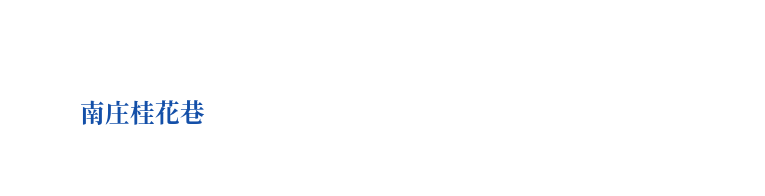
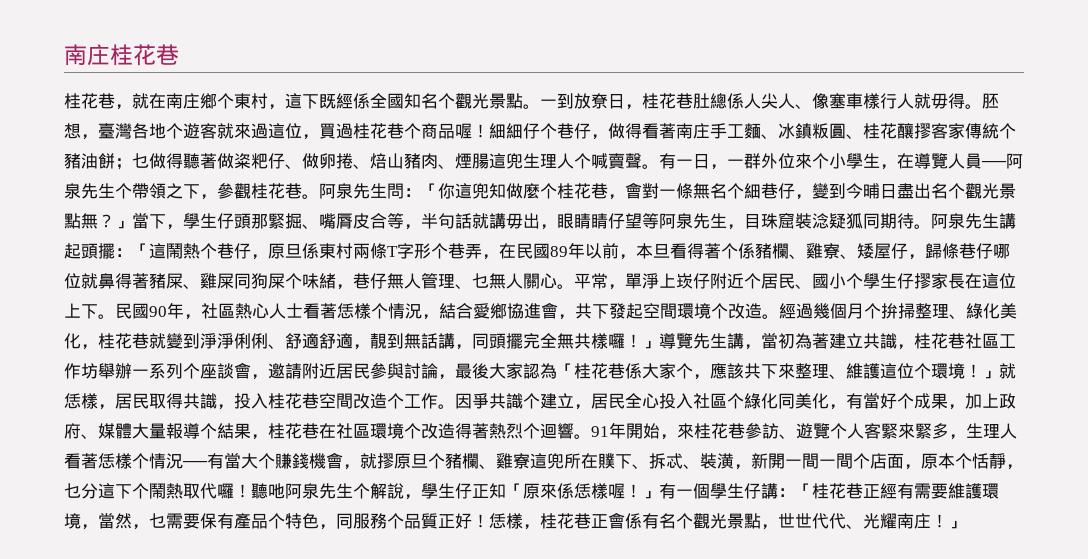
(205, 112) none -> [64,92,999,110] [64,122,1016,140] [64,152,1023,170] [64,182,1016,200] [64,212,1016,230] [64,242,1010,260] [64,272,1016,290] [64,302,1017,320] [64,333,1016,350] [64,362,1016,380] [64,393,1016,410] [64,422,1017,440] [64,452,1023,470] [64,482,999,500] [64,512,965,530] // 桂花巷，就在南庄鄉个東村，這下既經係全國知名个觀光景點。一到放尞日，桂花巷肚總係人尖人、像塞車樣行人就毋得。胚想，臺灣各地个遊客就來過這位，買過桂花巷个商品喔！細細仔个巷仔，做得看著南庄手工麵、冰鎮粄圓、桂花釀摎客家傳統个豬油餅；乜做得聽著做粢粑仔、做卵捲、焙山豬肉、煙腸這兜生理人个喊賣聲。有一日，一群外位來个小學生，在導覽人員──阿泉先生个帶領之下，參觀桂花巷。阿泉先生問：「你這兜知做麼个桂花巷，會對一條無名个細巷仔，變到今晡日盡出名个觀光景點無？」當下，學生仔頭那緊掘、嘴脣皮合等，半句話就講毋出，眼睛睛仔望等阿泉先生，目珠窟裝淰疑狐同期待。阿泉先生講起頭擺：「這鬧熱个巷仔，原旦係東村兩條T字形个巷弄，在民國89年以前，本旦看得著个係豬欄、雞寮、矮屋仔，歸條巷仔哪位就鼻得著豬屎、雞屎同狗屎个味緒，巷仔無人管理、乜無人關心。平常，單淨上崁仔附近个居民、國小个學生仔摎家長在這位上下。民國90年，社區熱心人士看著恁樣个情況，結合愛鄉協進會，共下發起空間環境个改造。經過幾個月个拚掃整理、綠化美化，桂花巷就變到淨淨俐俐、舒適舒適，靚到無話講，同頭擺完全無共樣囉！」導覽先生講，當初為著建立共識，桂花巷社區工作坊舉辦一系列个座談會，邀請附近居民參與討論，最後大家認為「桂花巷係大家个，應該共下來整理、維護這位个環境！」就恁樣，居民取得共識，投入桂花巷空間改造个工作。因爭共識个建立，居民全心投入社區个綠化同美化，有當好个成果，加上政府、媒體大量報導个結果，桂花巷在社區環境个改造得著熱烈个迴響。91年開始，來桂花巷參訪、遊覽个人客緊來緊多，生理人看著恁樣个情況──有當大个賺錢機會，就摎原旦个豬欄、雞寮這兜所在贌下、拆忒、裝潢，新開一間一間个店面，原本个恬靜，乜分這下个鬧熱取代囉！聽吔阿泉先生个解說，學生仔正知「原來係恁樣喔！」有一個學生仔講：「桂花巷正經有需要維護環境，當然，乜需要保有產品个特色，同服務个品質正好！恁樣，桂花巷正會係有名个觀光景點，世世代代、光耀南庄！」

